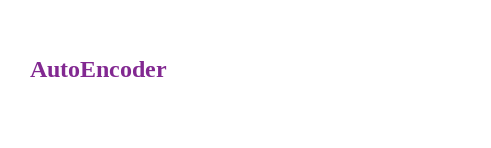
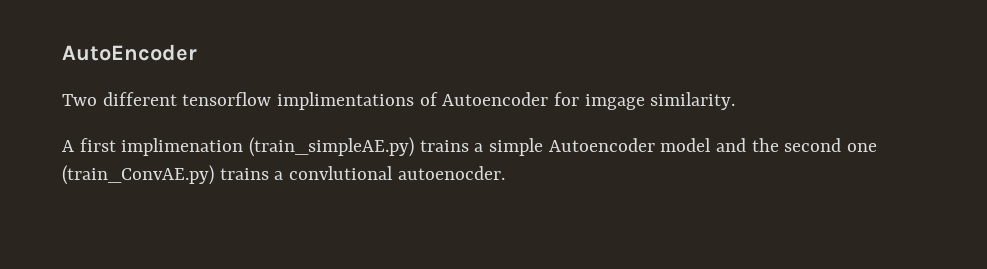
(167, 69) none -> [62,92,736,110] [62,137,878,157] [62,165,505,185] // Two different tensorflow implimentations of Autoencoder for imgage similarity. // A first implimenation (train_simpleAE.py) trains a simple Autoencoder model and the second one (train_ConvAE.py) trains a convlutional autoenocder.

